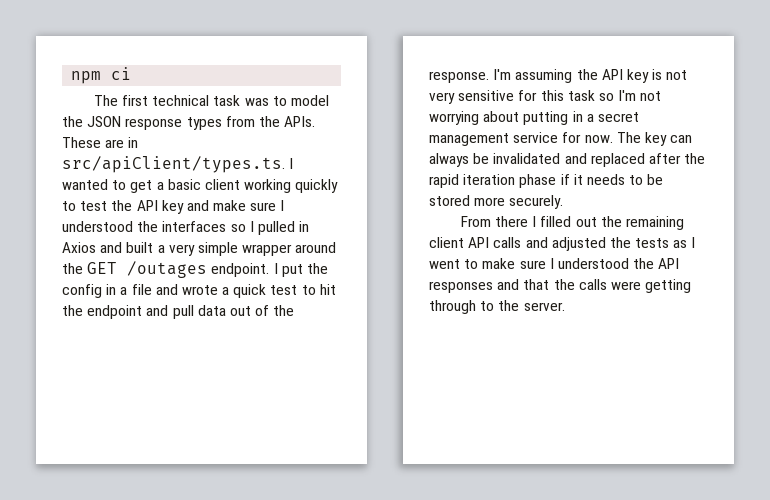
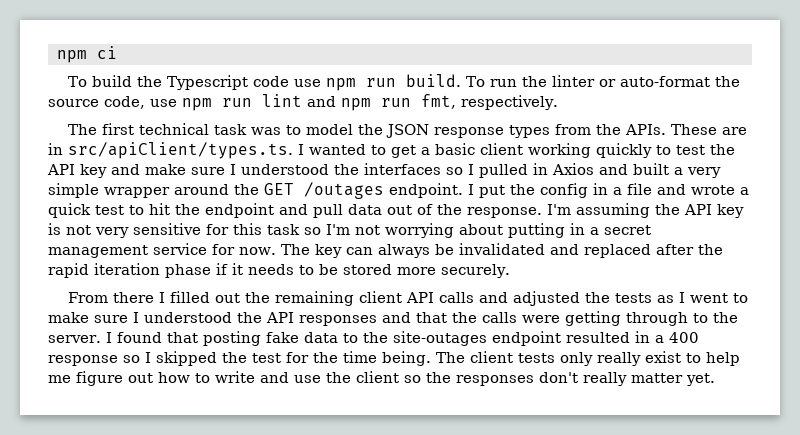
(132, 73) none -> [67,74,740,91] [48,94,558,111] // To build the Typescript code use npm run build. To run the linter or auto-format the source code, use npm run lint and npm run fmt, respectively.
(565, 306) none -> [105,331,699,346] [48,351,740,366] [48,371,715,386] I found that posting fake data to the site-outages endpoint resulted in a 400 response so I skipped the test for the time being. The client tests only really exist to help me figure out how to write and use the client so the responses don't really matter yet.

